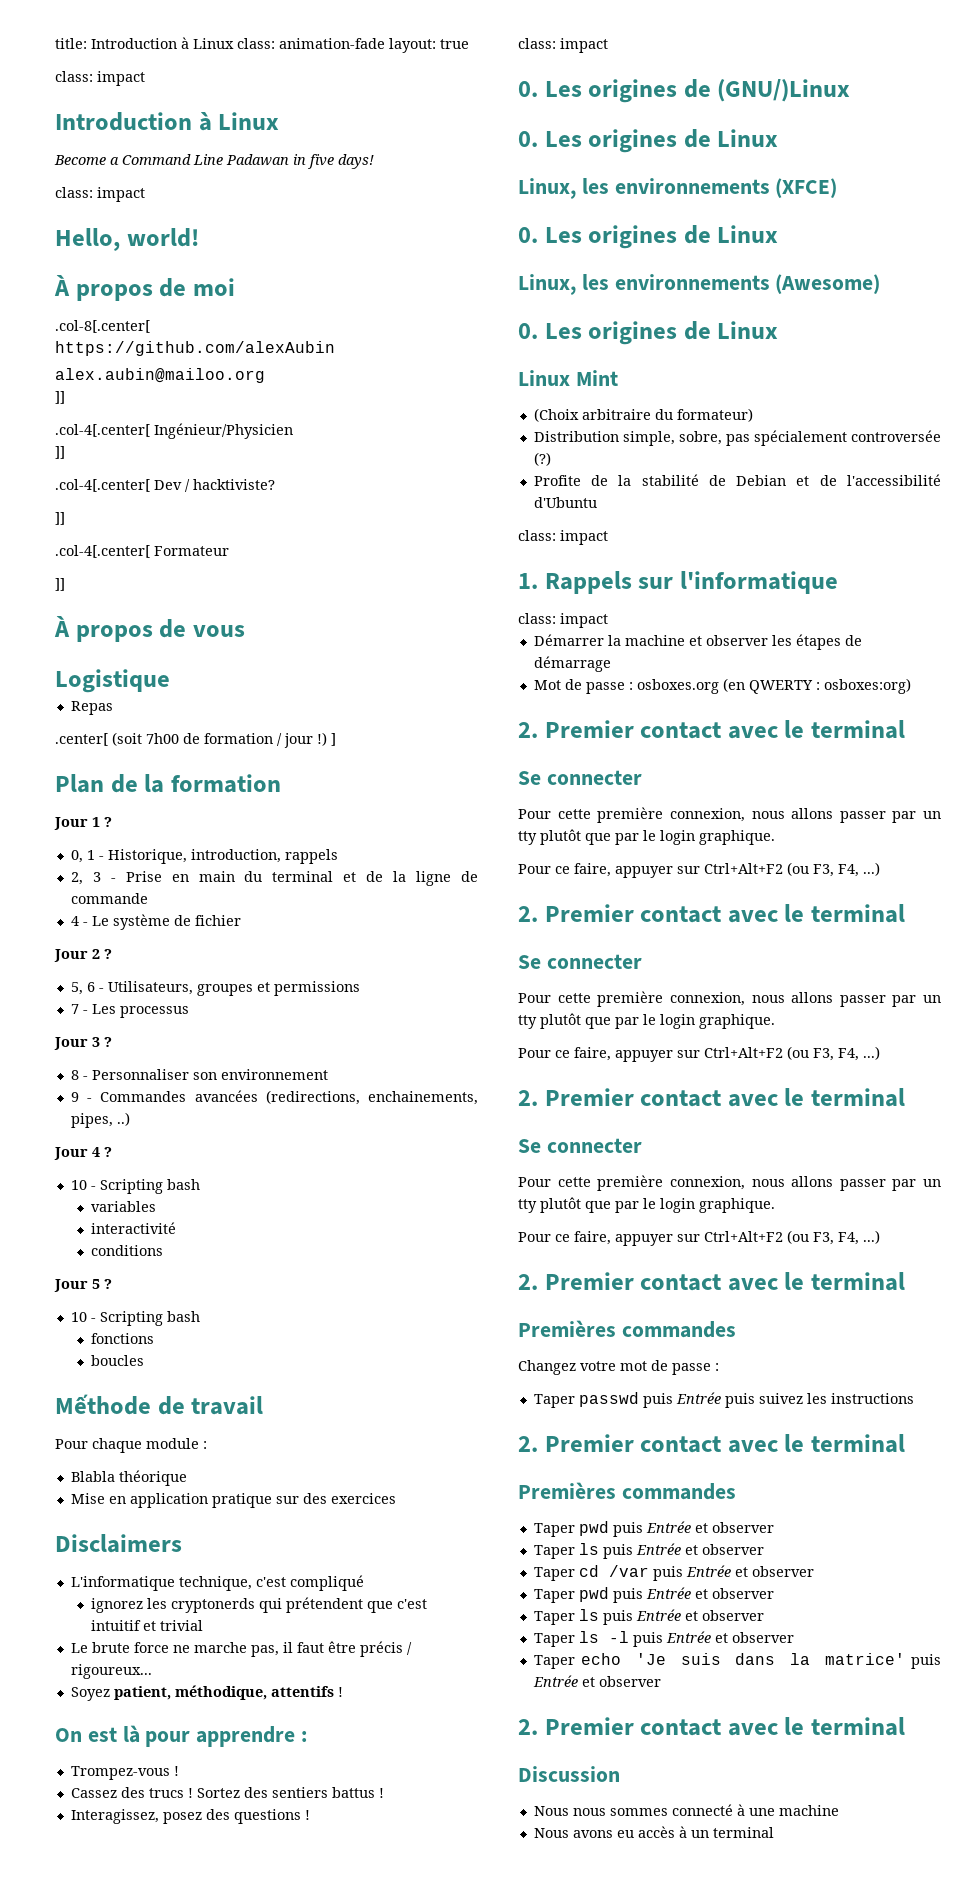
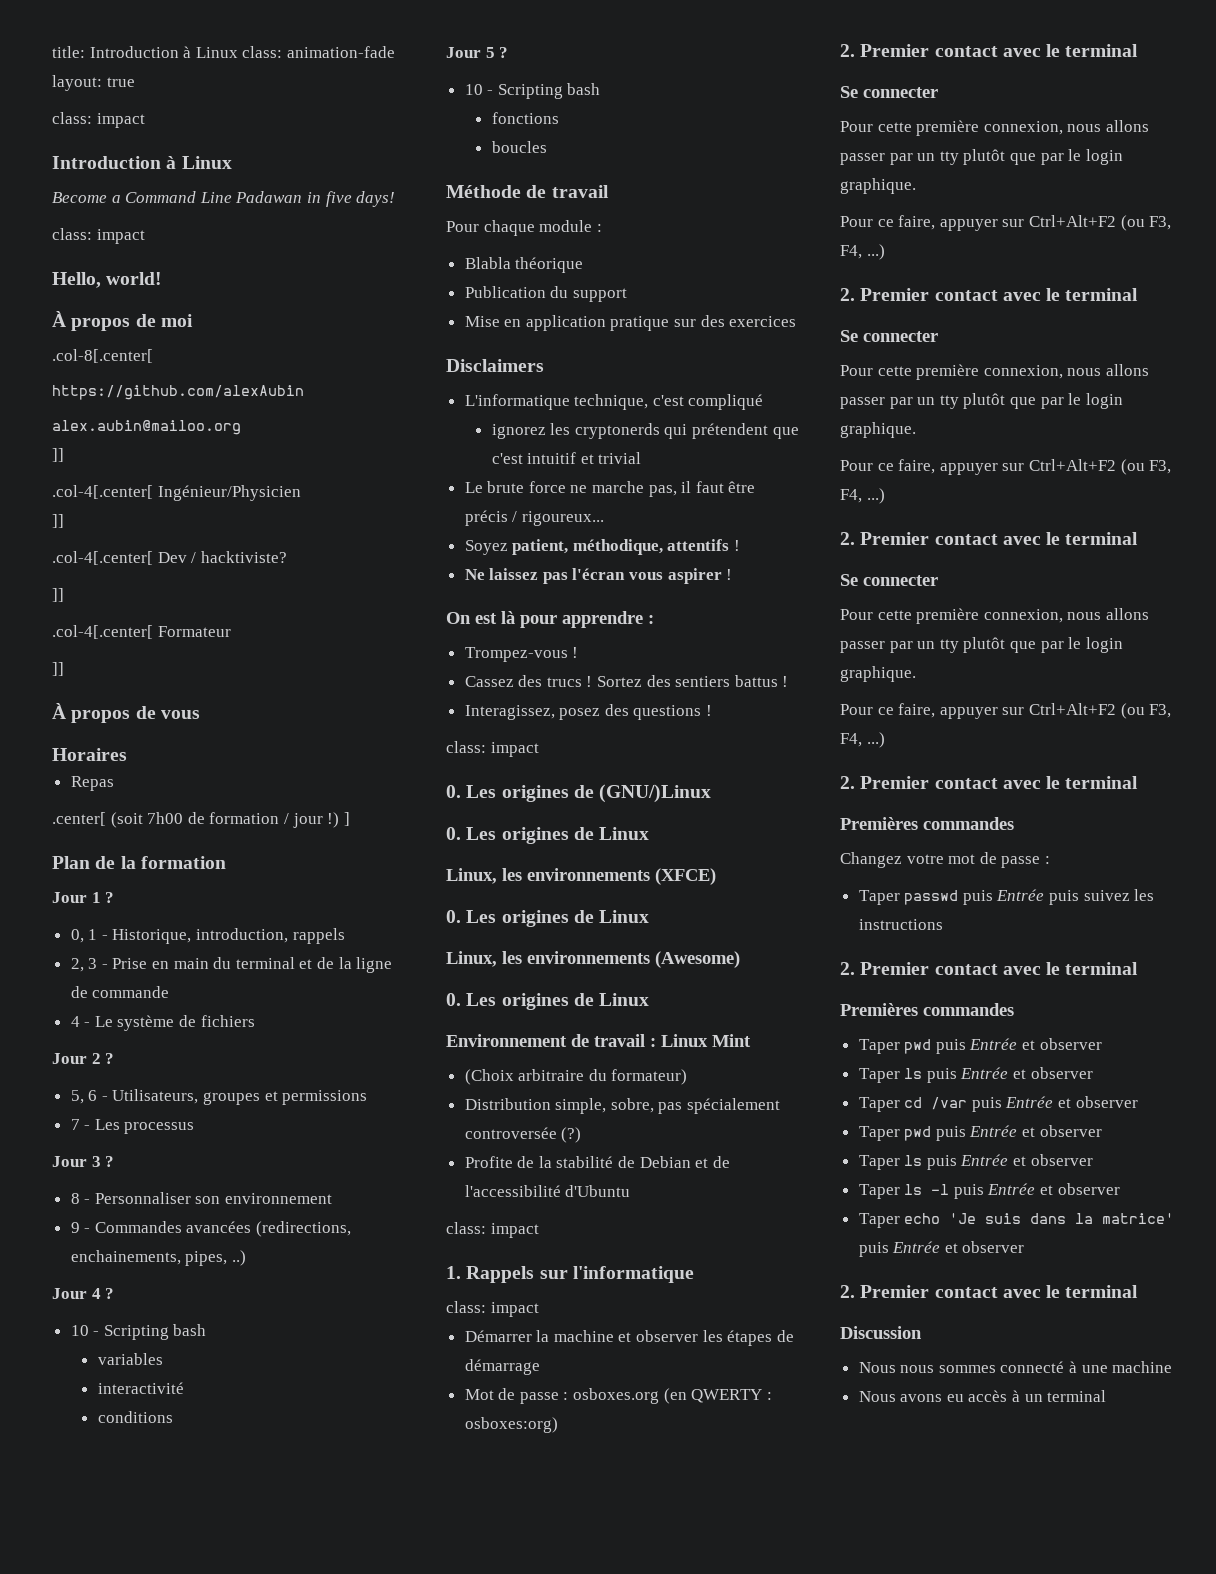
[55,669,170,693] Logistique -> [52,748,127,761] Horaires
[194,915,241,926] fichier -> [200,1015,255,1027] fichiers
[55,1394,151,1415] Mếthode -> [446,185,521,198] Méthode
(187, 1478) none -> [464,286,627,302] // Publication du support
(343, 1692) none -> [464,568,733,584] // Ne laissez pas l'écran vous aspirer !
(779, 330) none -> [446,1034,656,1047] Environnement de travail :

